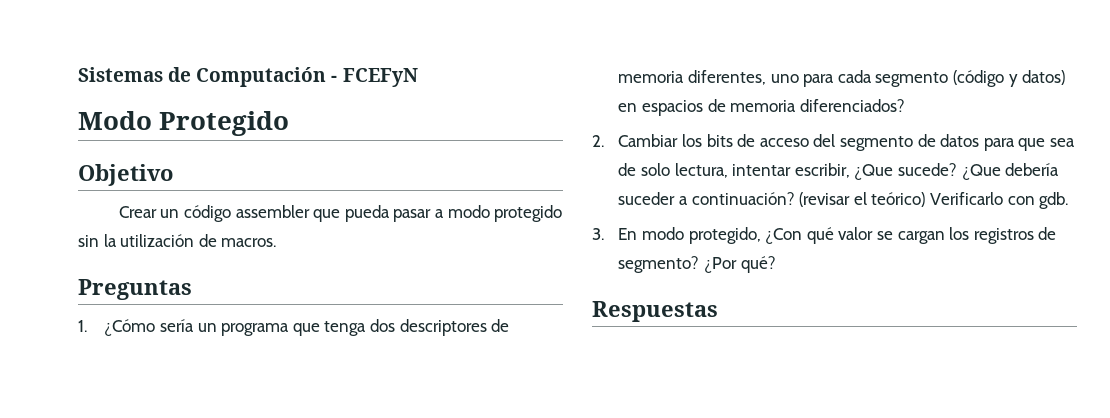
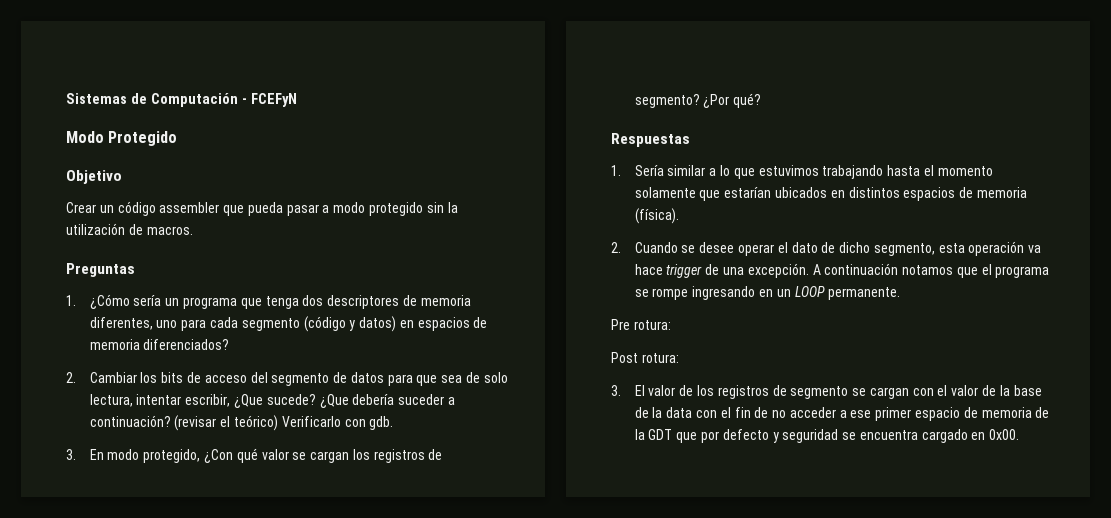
(718, 311) none -> [611,165,993,179] [634,187,1027,201] [634,208,679,224] [611,241,1042,256] [634,263,1050,278] [634,286,901,300] [611,319,671,330] [611,352,679,363] [611,385,1042,399] [634,407,1050,421] [634,429,1020,443] // 1. Sería similar a lo que estuvimos trabajando hasta el momento solamente que estarían ubicados en distintos espacios de memoria (física). // 2. Cuando se desee operar el dato de dicho segmento, esta operación va hace trigger de una excepción. A continuación notamos que el programa se rompe ingresando en un LOOP permanente. // Pre rotura: // Post rotura: // 3. El valor de los registros de segmento se cargan con el valor de la base de la data con el fin de no acceder a ese primer espacio de memoria de la GDT que por defecto y seguridad se encuentra cargado en 0x00.

